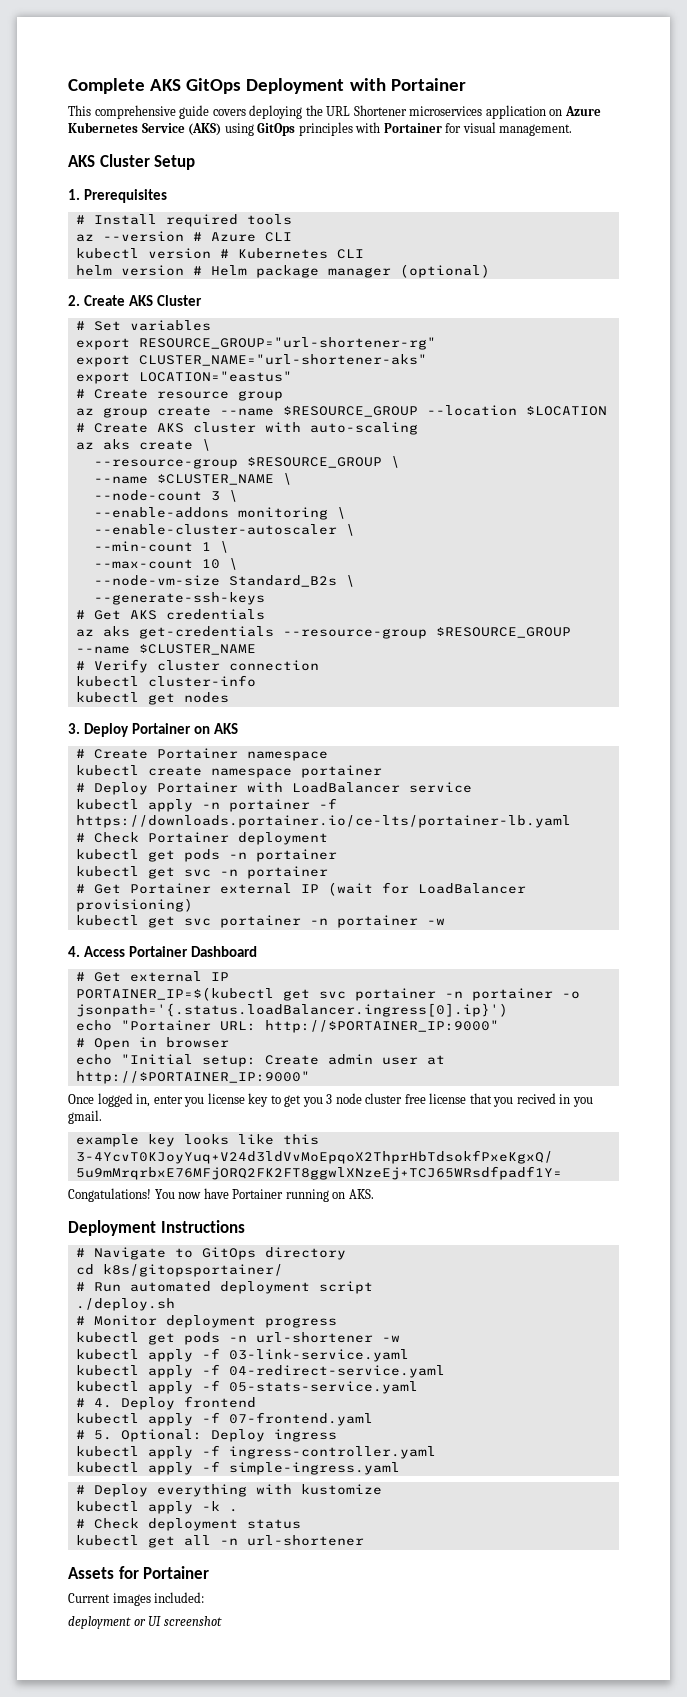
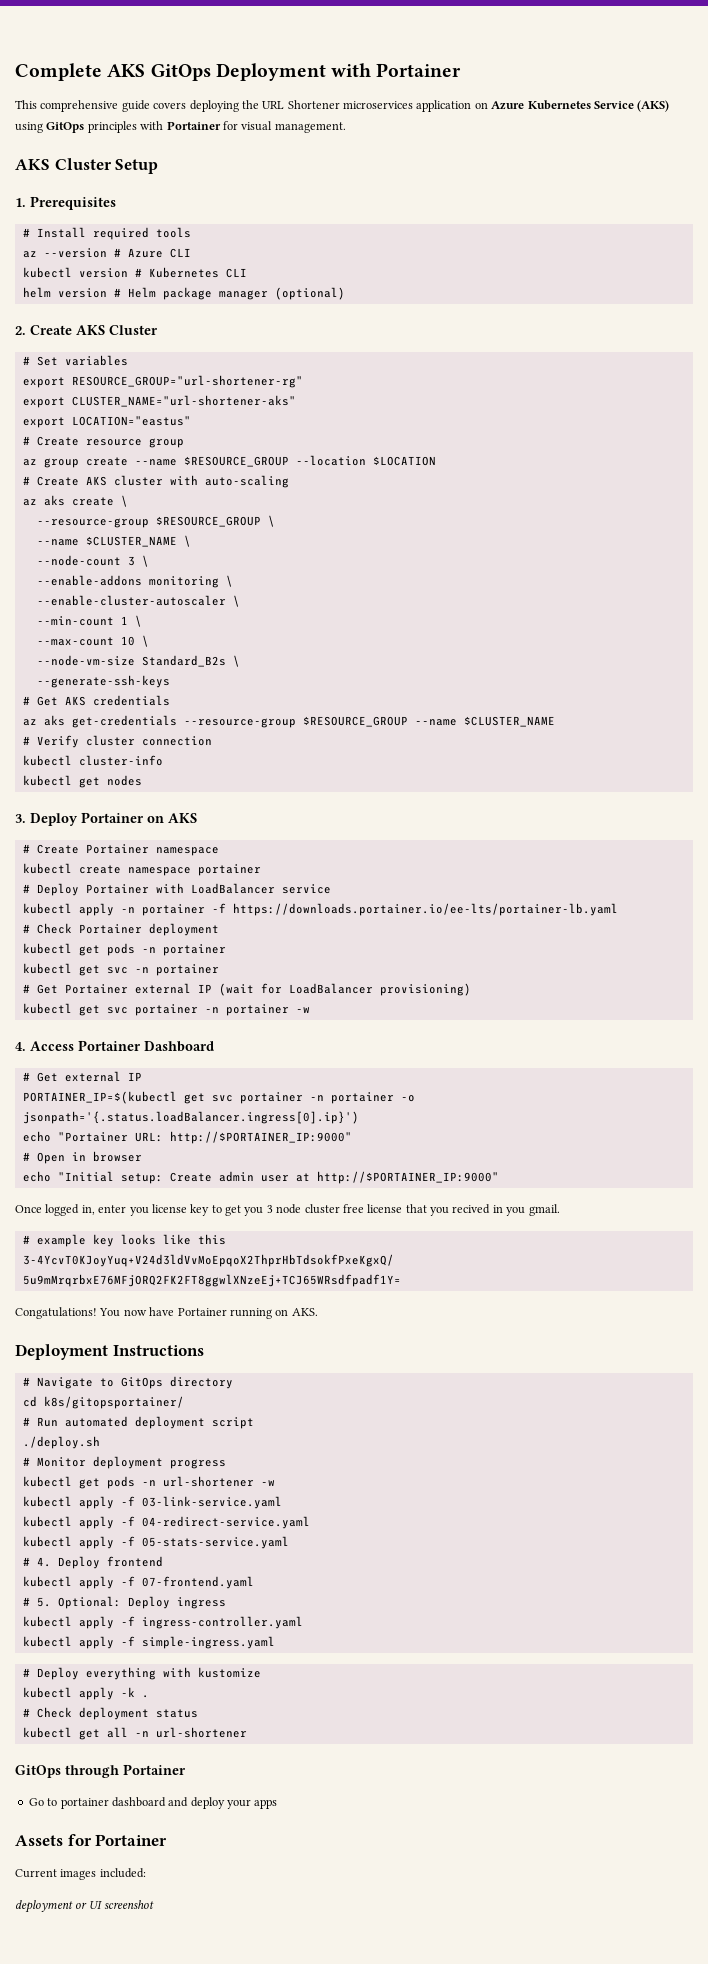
[75,815,571,828] https://downloads.portainer.io/ce-lts/portainer-lb.yaml -> [232,903,618,916] https://downloads.portainer.io/ee-lts/portainer-lb.yaml
(102, 1117) none -> [22,1235,30,1244] #
(364, 1540) none -> [15,1764,186,1778] [28,1797,278,1809] // GitOps through Portainer // Go to portainer dashboard and deploy your apps

